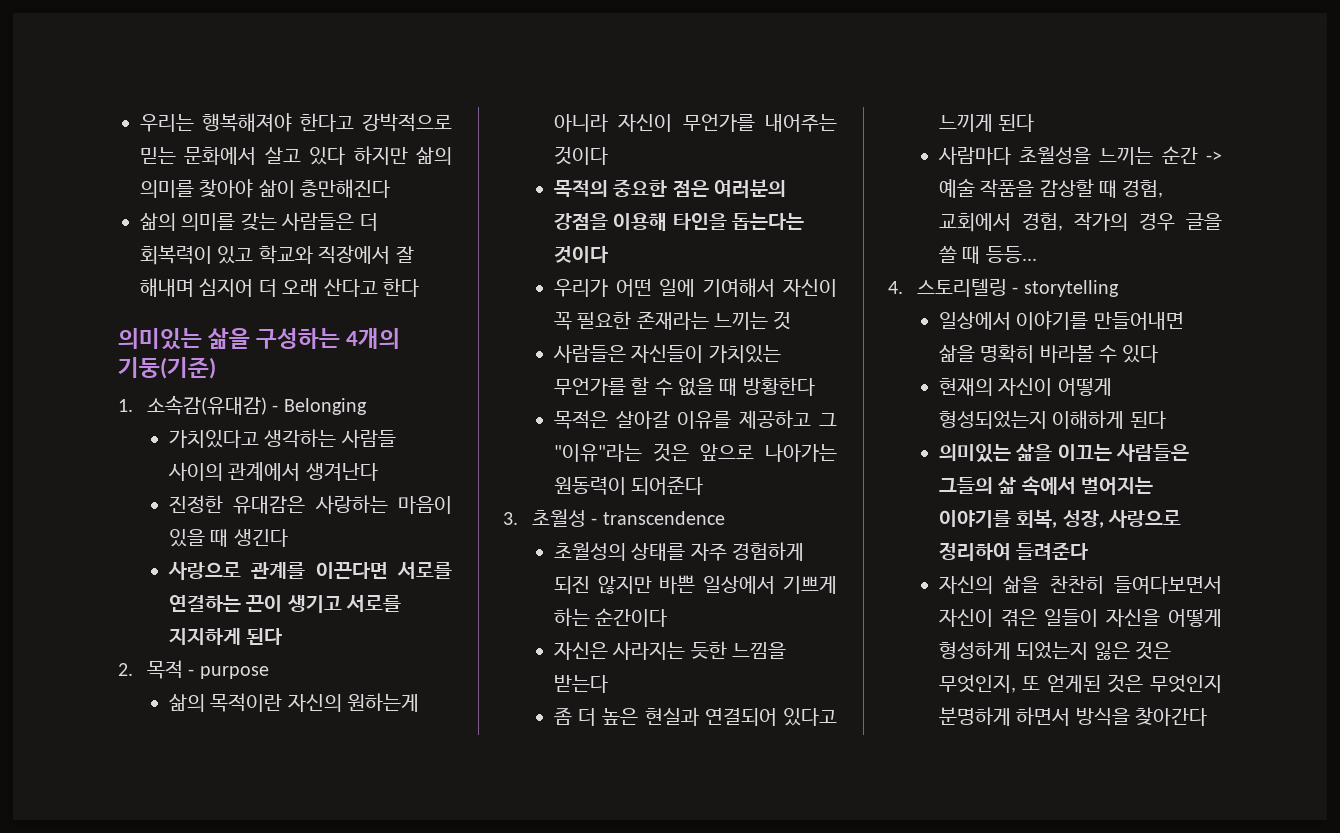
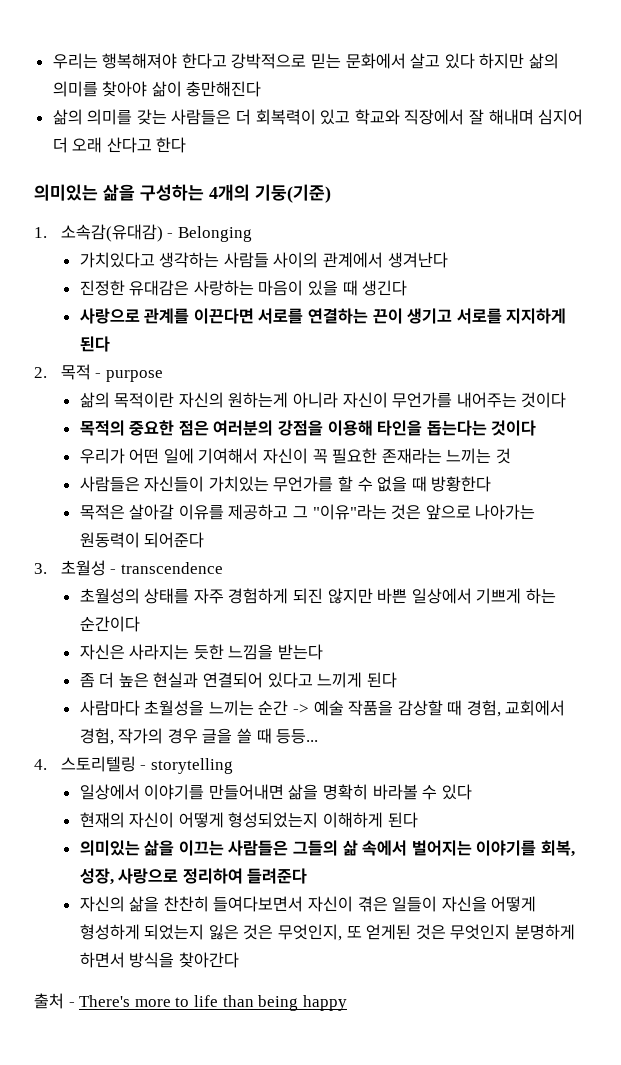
(1208, 716) none -> [34,993,347,1011] // 출처 - There's more to life than being happy

